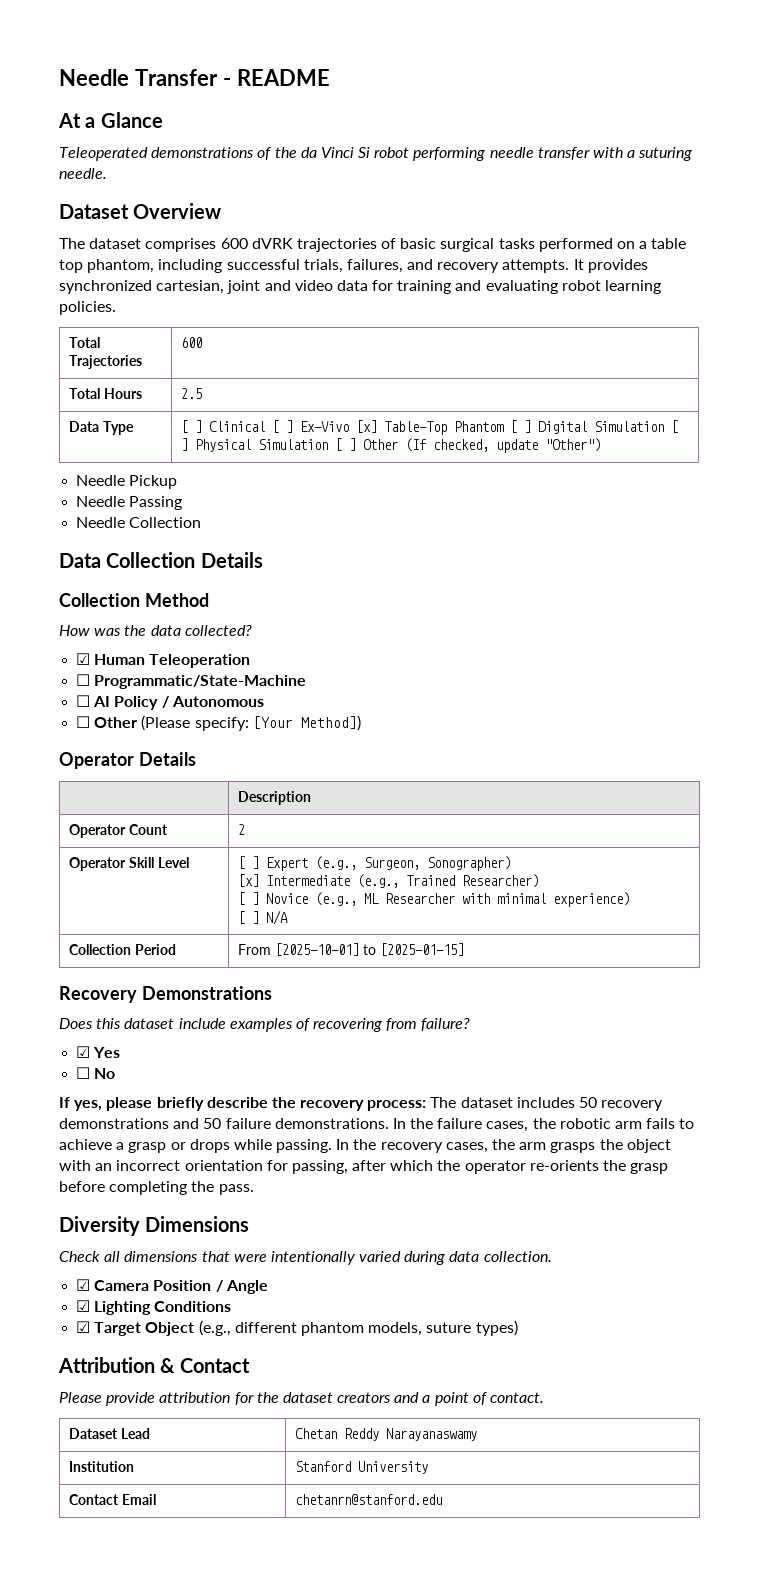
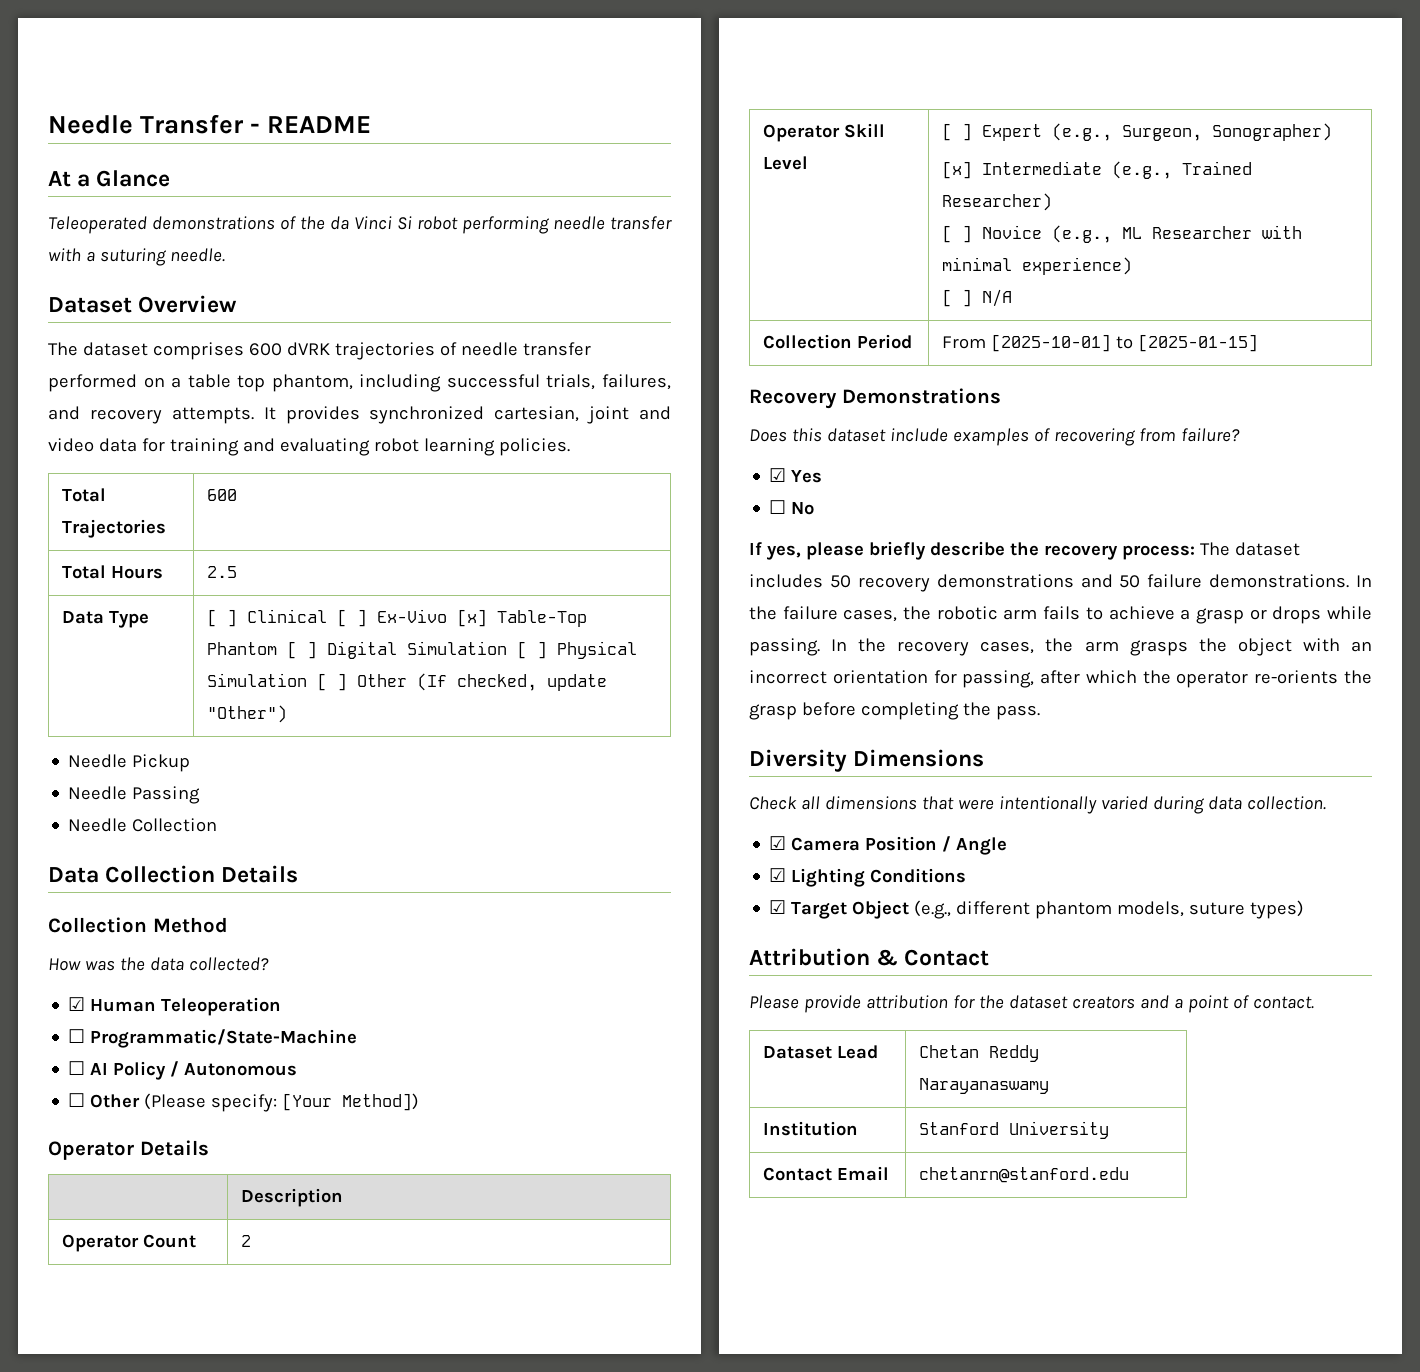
[400,238,535,252] basic surgical tasks -> [460,342,591,356] needle transfer

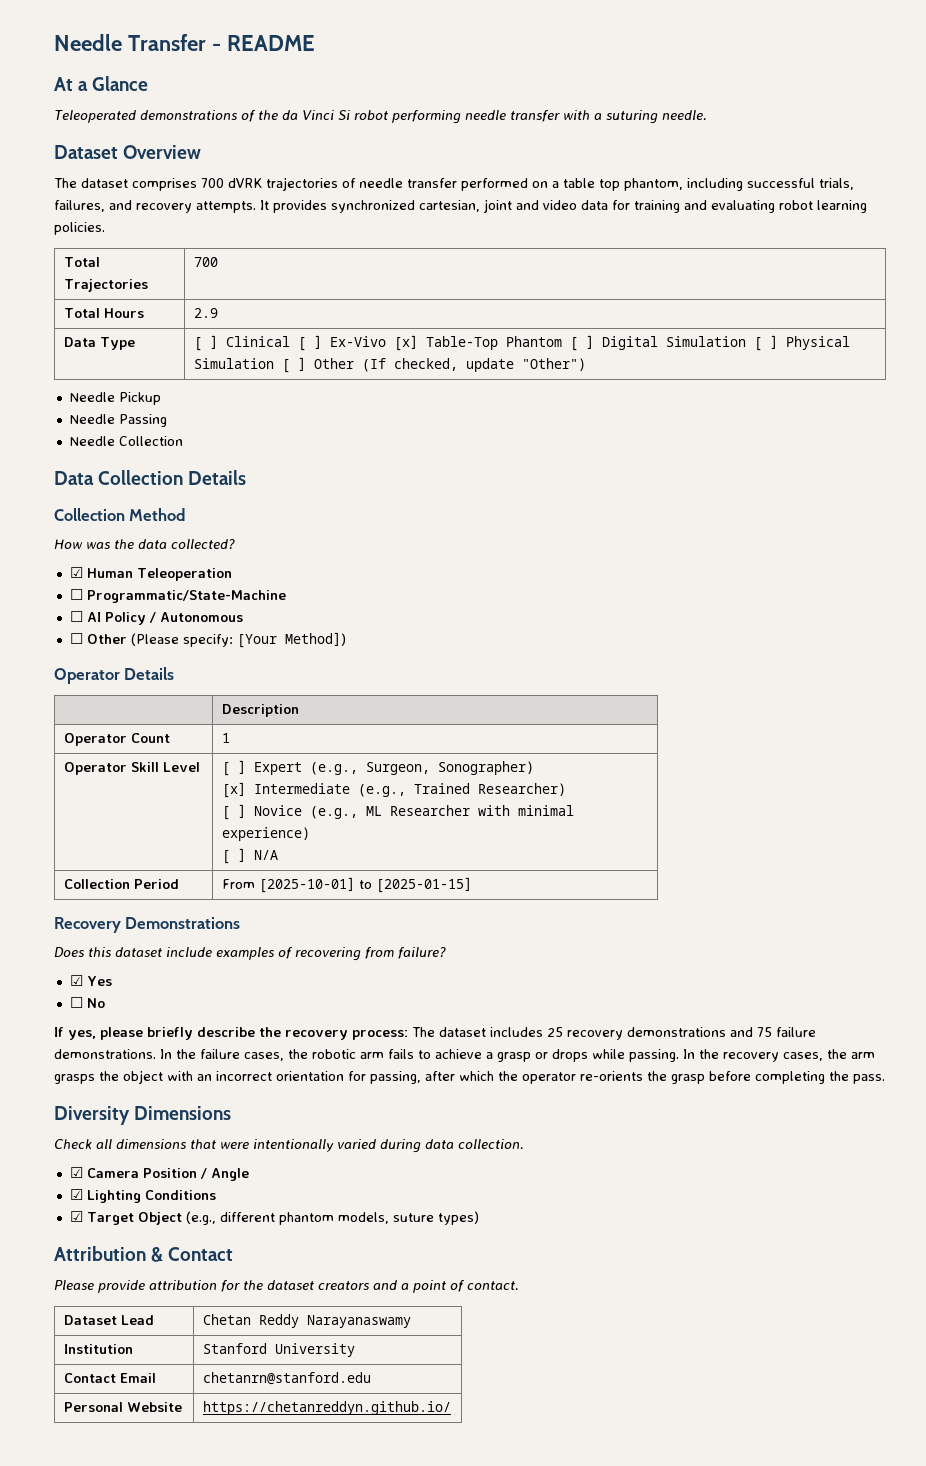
[248,343,282,356] 600 -> [201,178,224,188] 700
[206,489,237,501] 600 -> [193,257,218,267] 700
[206,566,237,578] 2.5 -> [193,308,218,318] 2.9
[240,1235,251,1247] 2 -> [221,733,230,743] 1
[829,575,851,588] 50 -> [547,1027,563,1037] 25
[1119,575,1141,588] 50 -> [757,1027,772,1037] 75
(1129, 1175) none -> [63,1402,182,1412] [202,1401,451,1415] // Personal Website | https://chetanreddyn.github.io/

